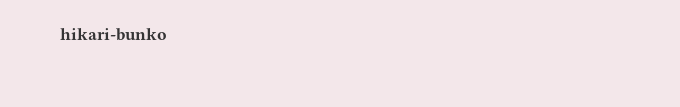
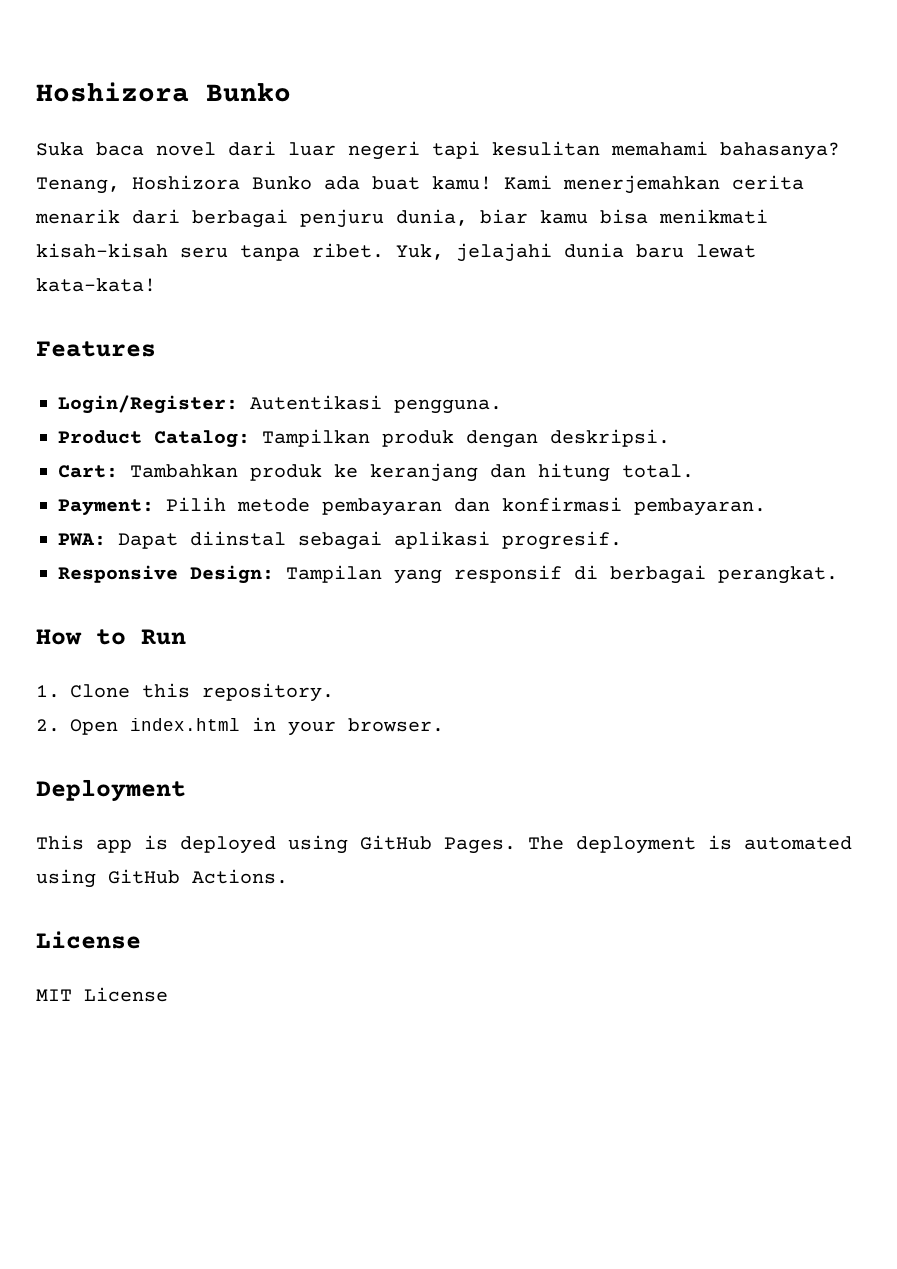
[60,28,167,41] hikari-bunko -> [36,82,291,102] [36,141,840,160] [36,175,804,194] [35,209,768,228] [36,243,756,262] [36,278,156,292] [36,341,156,357] [58,395,502,414] [58,429,670,448] [58,463,694,482] [58,497,766,516] [58,531,622,550] [58,565,838,584] [36,629,186,645] [36,683,334,702] [36,717,444,736] [36,779,186,802] [36,835,852,854] [36,869,288,888] [36,931,141,949] [36,987,168,1002] Hoshizora Bunko // Suka baca novel dari luar negeri tapi kesulitan memahami bahasanya? Tenang, Hoshizora Bunko ada buat kamu! Kami menerjemahkan cerita menarik dari berbagai penjuru dunia, biar kamu bisa menikmati kisah-kisah seru tanpa ribet. Yuk, jelajahi dunia baru lewat kata-kata! // Features // Login/Register: Autentikasi pengguna. // Product Catalog: Tampilkan produk dengan deskripsi. // Cart: Tambahkan produk ke keranjang dan hitung total. // Payment: Pilih metode pembayaran dan konfirmasi pembayaran. // PWA: Dapat diinstal sebagai aplikasi progresif. // Responsive Design: Tampilan yang responsif di berbagai perangkat. // How to Run // 1. Clone this repository. // 2. Open index.html in your browser. // Deployment // This app is deployed using GitHub Pages. The deployment is automated using GitHub Actions. // License // MIT License

